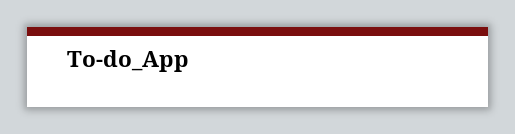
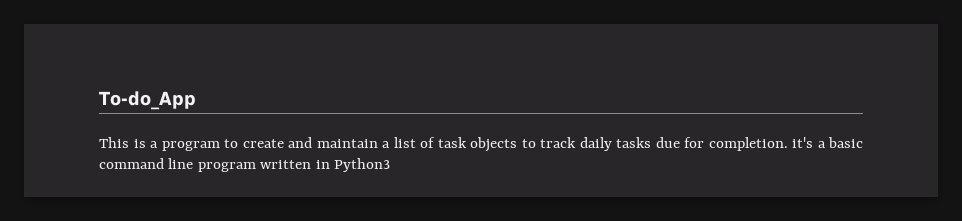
(189, 61) none -> [99,137,863,152] [99,158,391,172] // This is a program to create and maintain a list of task objects to track daily tasks due for completion. it's a basic command line program written in Python3

